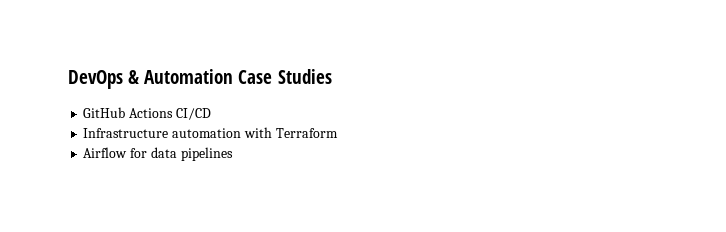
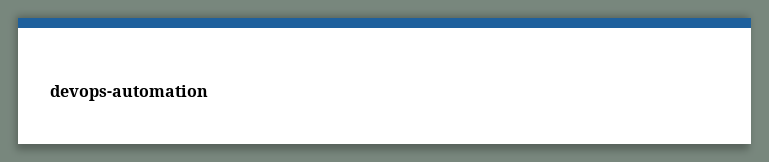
[68,69,332,89] [83,107,211,120] [83,127,338,138] [83,147,233,161] DevOps & Automation Case Studies // GitHub Actions CI/CD // Infrastructure automation with Terraform // Airflow for data pipelines -> [50,85,208,101] devops-automation

